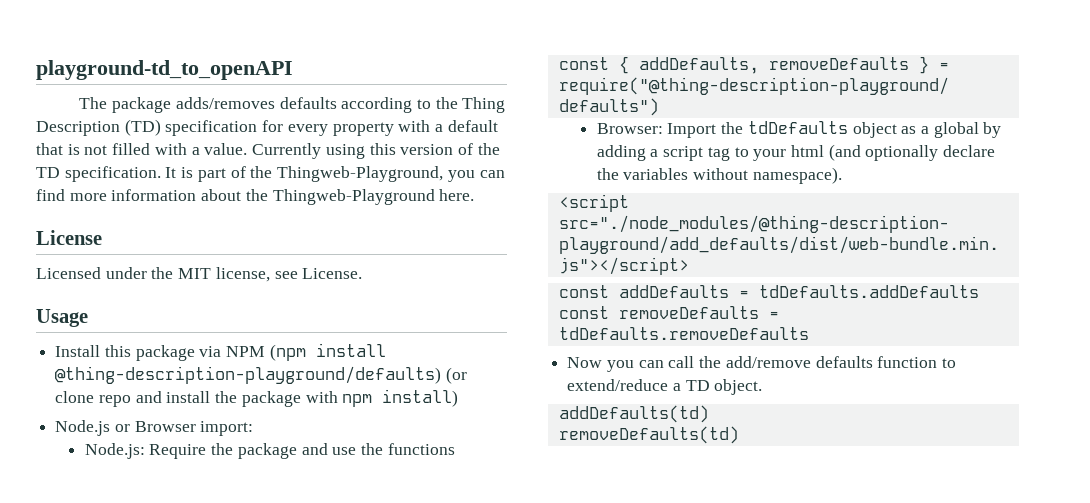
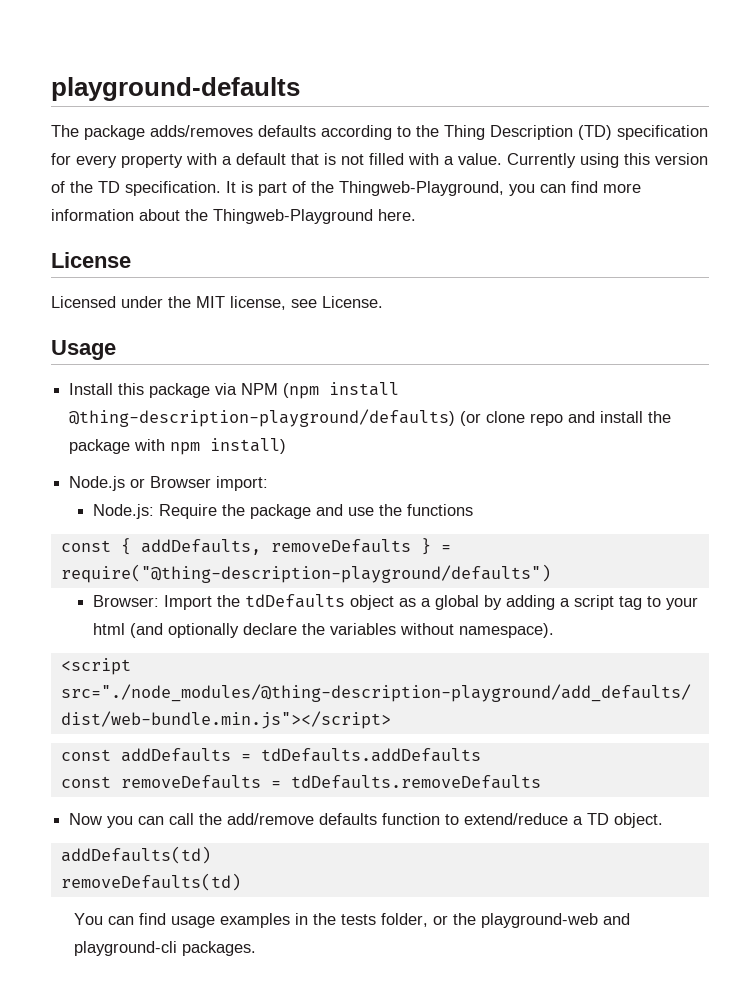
[36,60,293,80] playground-td_to_openAPI -> [51,77,300,101] playground-defaults
(739, 435) none -> [74,913,631,928] [74,941,257,956] // You can find usage examples in the tests folder, or the playground-web and playground-cli packages.

